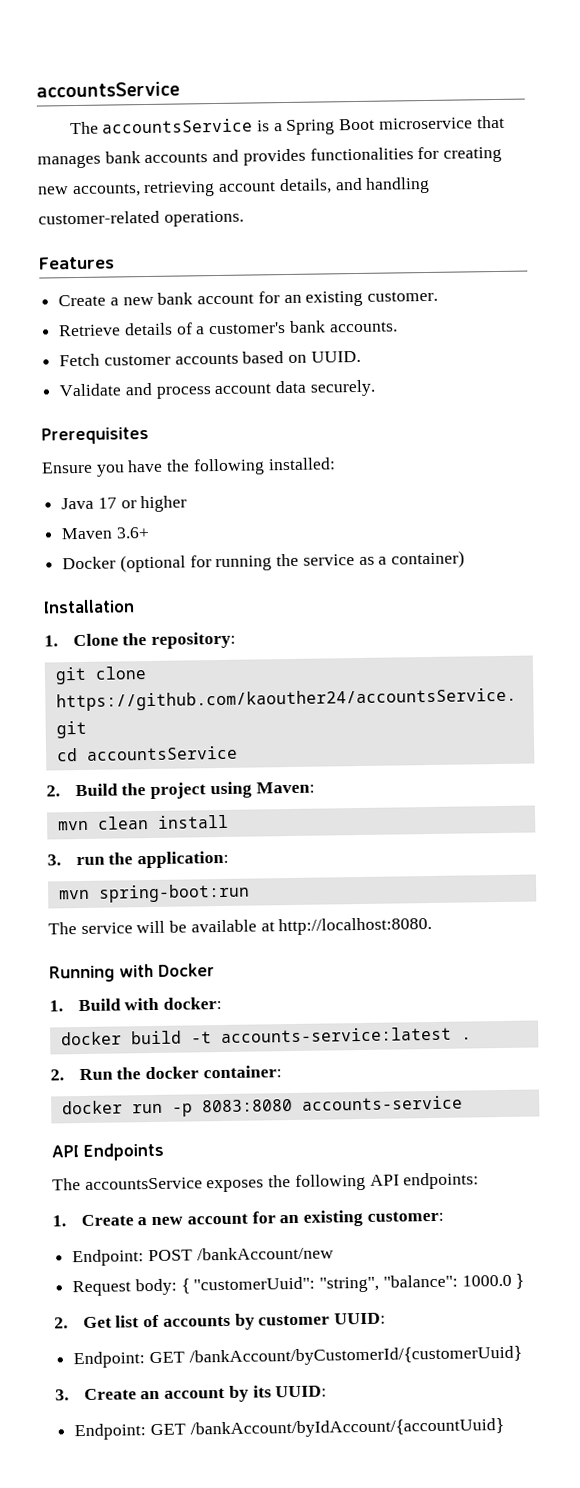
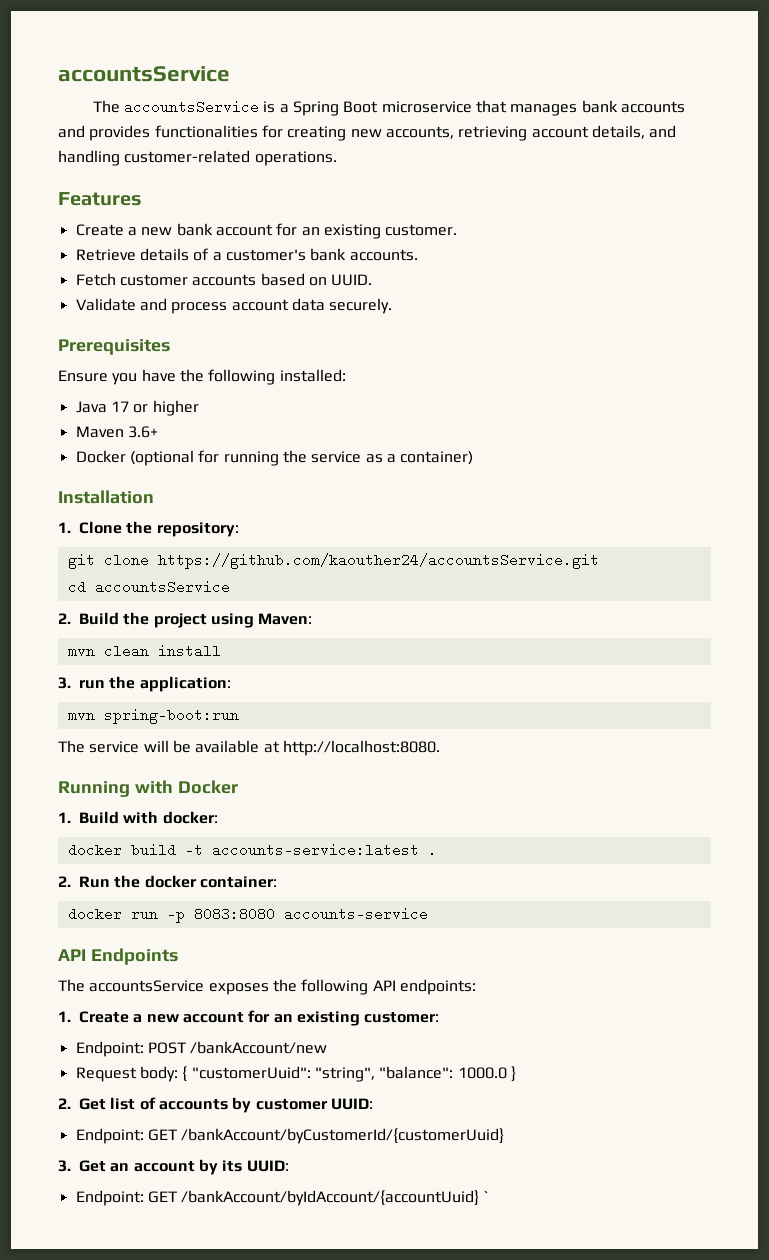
[83,1388,137,1401] Create -> [79,1160,106,1172] Get
(504, 1428) none -> [483,1191,488,1202] `

